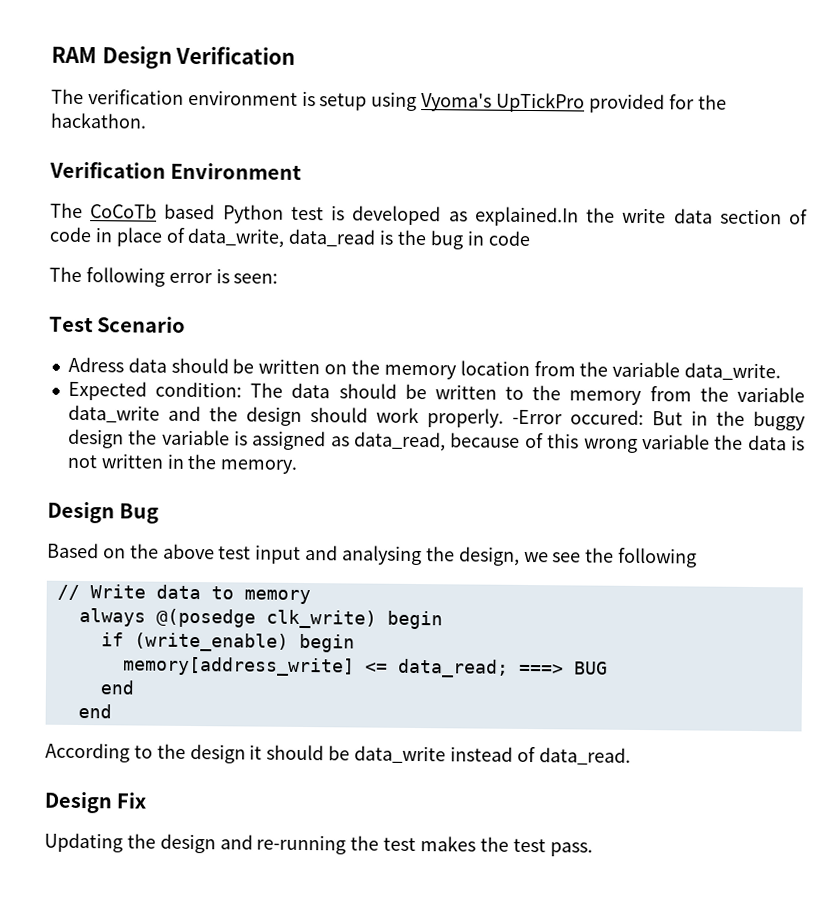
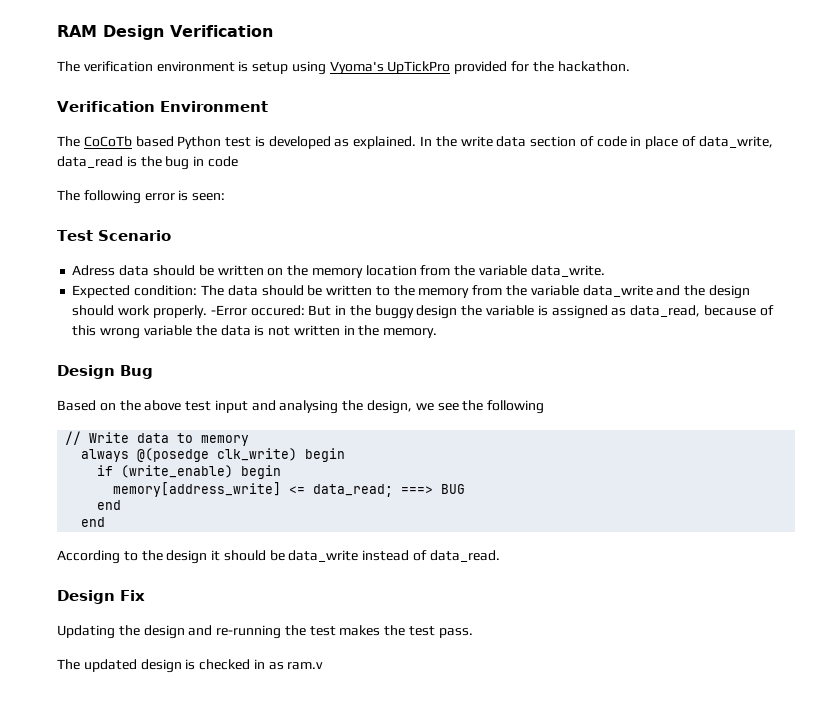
[474,206,579,227] explained.In -> [353,136,433,149] explained. In
(593, 849) none -> [57,659,324,673] // The updated design is checked in as ram.v

